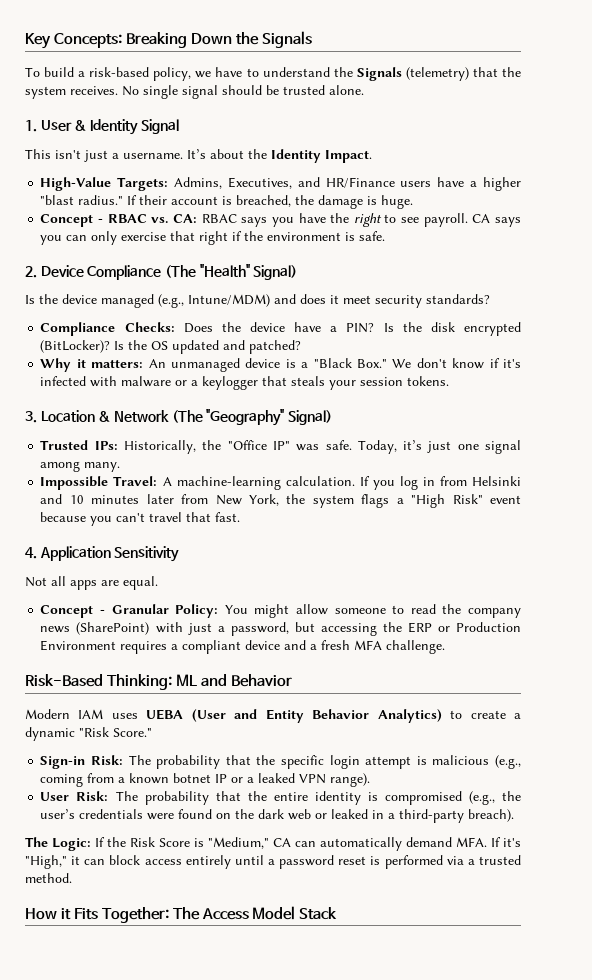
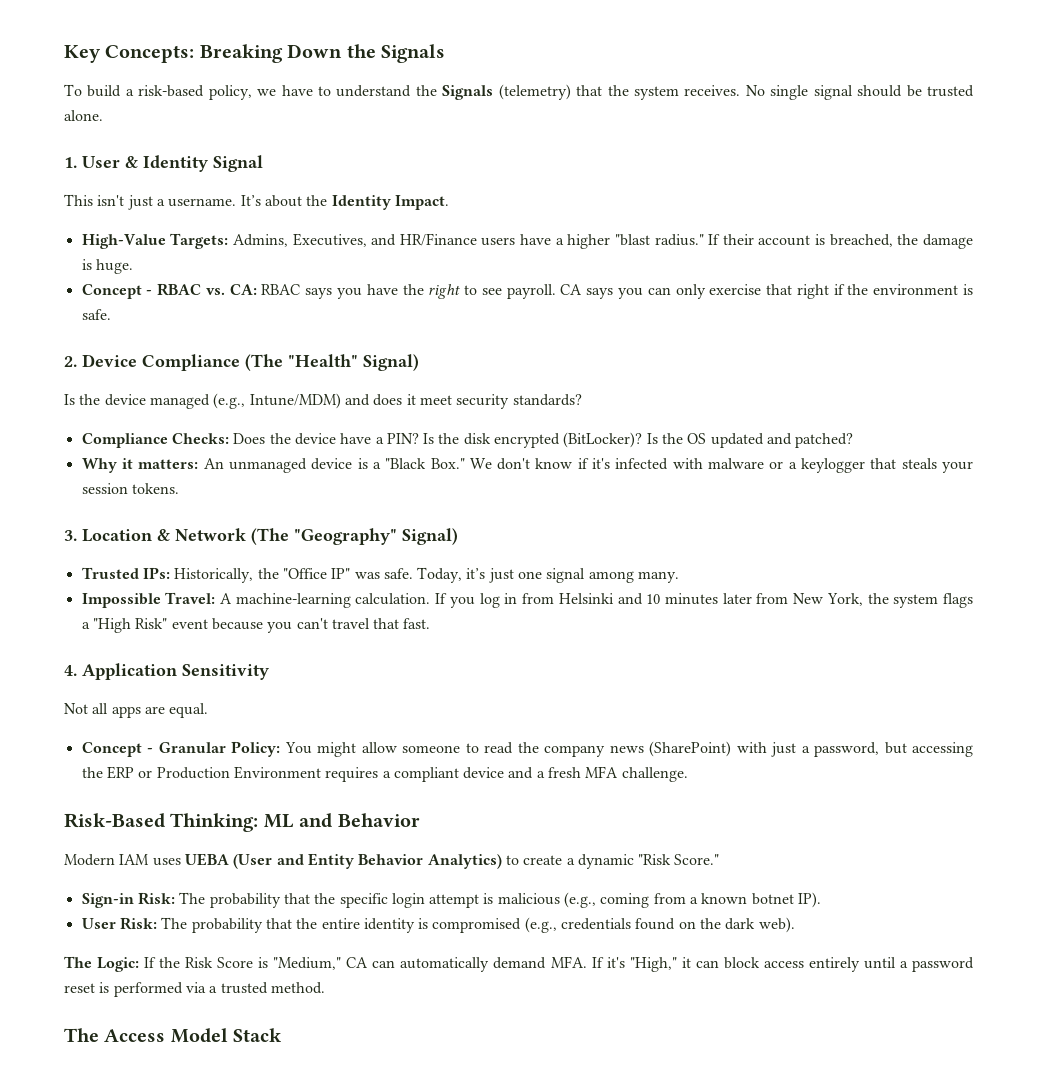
[215,773,371,787] IP or a leaked VPN range). -> [798,892,822,908] IP).
[502,791,521,801] [40,809,515,823] the user’s credentials were found on the dark web or leaked in a third-party breach). -> [561,917,795,933] credentials found on the dark web).
[25,907,169,923] How it Fits Together: -> (325, 988) none

